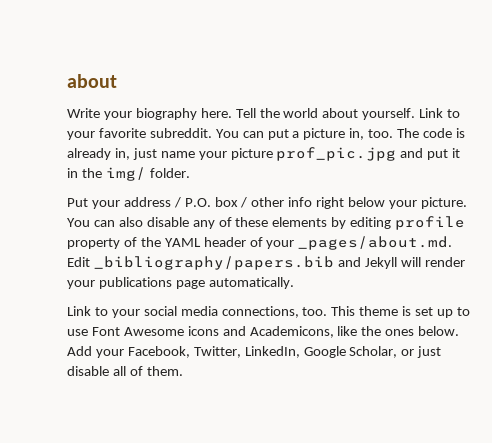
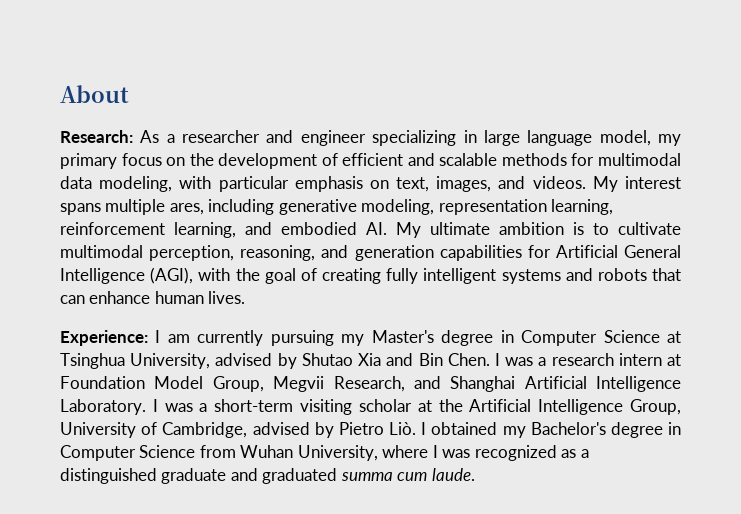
[67,74,117,88] [67,108,461,120] [67,128,465,140] [67,147,461,161] [67,167,190,181] [67,197,467,209] [67,216,466,230] [67,236,453,250] [67,256,465,270] [67,277,294,289] [67,306,470,318] [67,326,460,338] [67,346,442,358] [67,366,183,376] about // Write your biography here. Tell the world about yourself. Link to your favorite subreddit. You can put a picture in, too. The code is already in, just name your picture prof_pic.jpg and put it in the img/ folder. // Put your address / P.O. box / other info right below your picture. You can also disable any of these elements by editing profile property of the YAML header of your _pages/about.md. Edit _bibliography/papers.bib and Jekyll will render your publications page automatically. // Link to your social media connections, too. This theme is set up to use Font Awesome icons and Academicons, like the ones below. Add your Facebook, Twitter, LinkedIn, Google Scholar, or just disable all of them. -> [60,85,129,103] [60,130,681,146] [60,153,681,169] [60,176,681,192] [60,199,614,215] [60,222,681,238] [60,245,681,261] [60,267,681,284] [60,291,246,304] [60,330,681,346] [60,353,681,369] [60,376,681,392] [60,399,681,415] [60,422,681,438] [60,445,589,461] [60,468,475,484] About // Research: As a researcher and engineer specializing in large language model, my primary focus on the development of efficient and scalable methods for multimodal data modeling, with particular emphasis on text, images, and videos. My interest spans multiple ares, including generative modeling, representation learning, reinforcement learning, and embodied AI. My ultimate ambition is to cultivate multimodal perception, reasoning, and generation capabilities for Artificial General Intelligence (AGI), with the goal of creating fully intelligent systems and robots that can enhance human lives. // Experience: I am currently pursuing my Master's degree in Computer Science at Tsinghua University, advised by Shutao Xia and Bin Chen. I was a research intern at Foundation Model Group, Megvii Research, and Shanghai Artificial Intelligence Laboratory. I was a short-term visiting scholar at the Artificial Intelligence Group, University of Cambridge, advised by Pietro Liò. I obtained my Bachelor's degree in Computer Science from Wuhan University, where I was recognized as a distinguished graduate and graduated summa cum laude.

